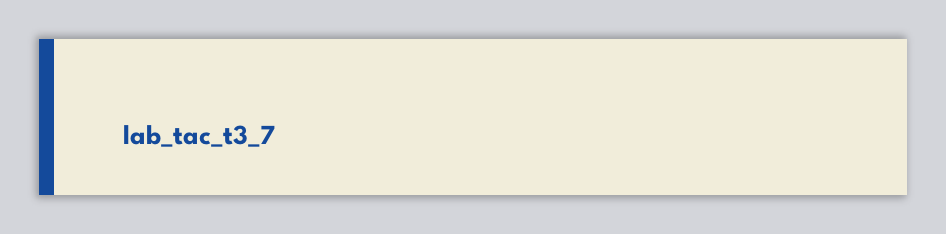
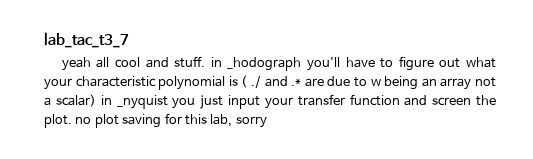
(275, 136) none -> [61,56,497,71] [44,75,497,90] [44,94,496,109] [44,113,267,128] // yeah all cool and stuff. in _hodograph you'll have to figure out what your characteristic polynomial is ( ./ and .* are due to w being an array not a scalar) in _nyquist you just input your transfer function and screen the plot. no plot saving for this lab, sorry

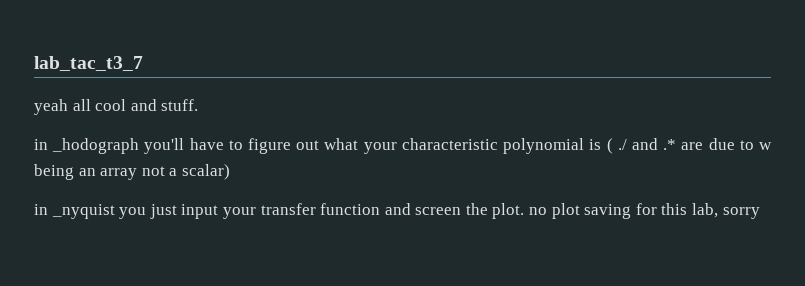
(206, 62) none -> (199, 105) //
(96, 100) none -> (230, 172) //

